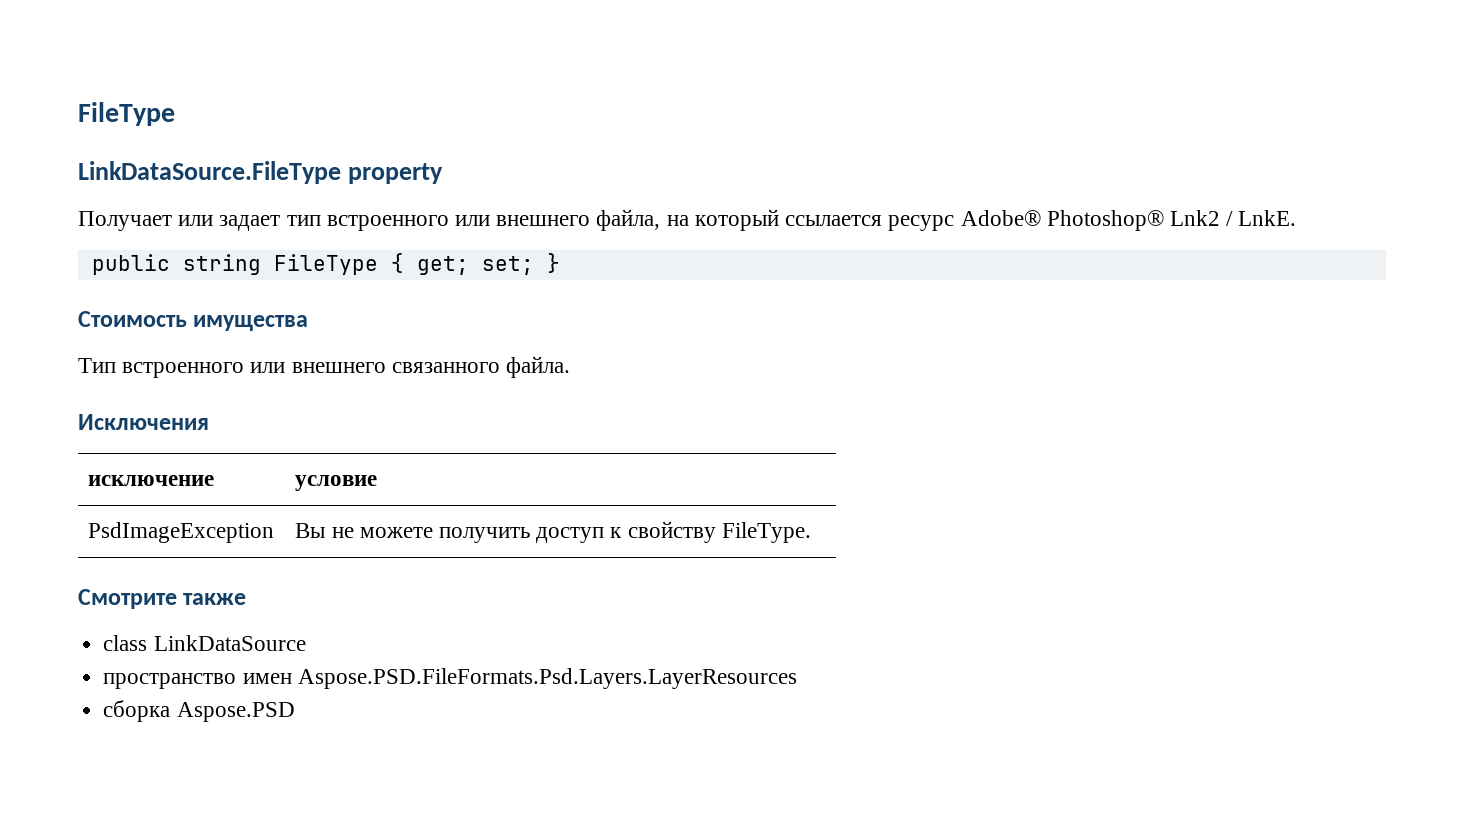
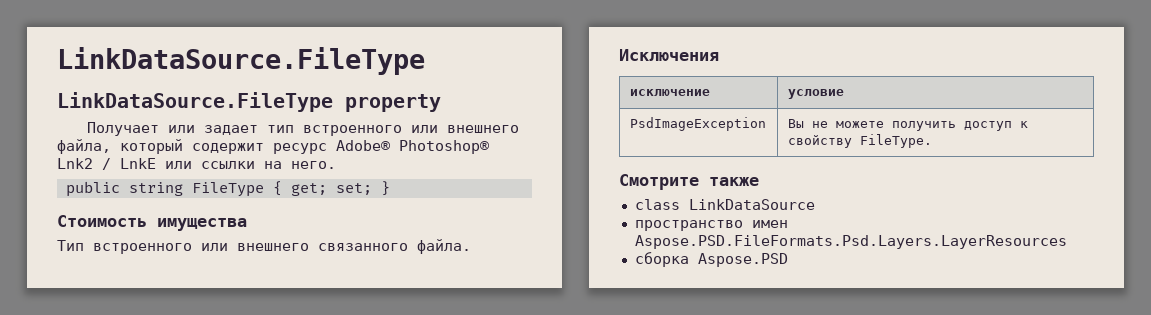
[78,102,175,126] FileType -> [57,47,425,75] LinkDataSource.FileType
[666,209,883,231] на который ссылается -> [120,139,264,154] который содержит
[1238,210,1297,226] LnkE. -> [120,158,336,169] LnkE или ссылки на него.

